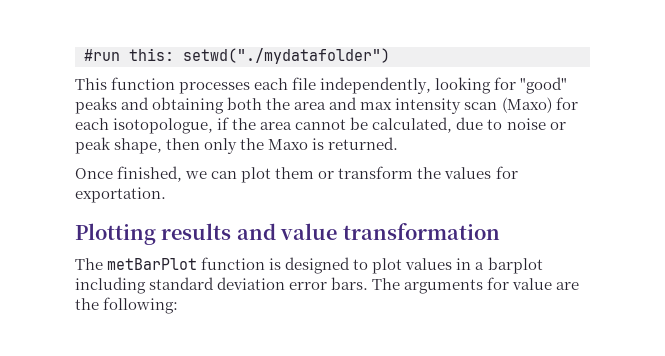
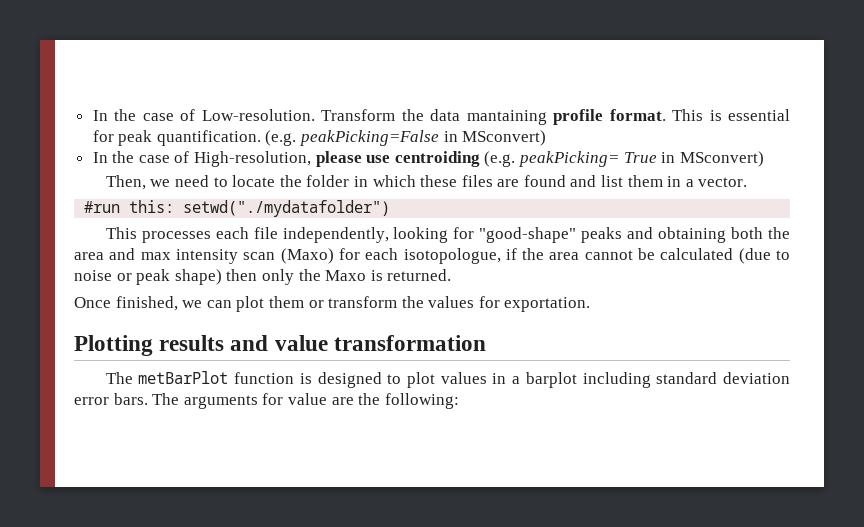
(84, 55) none -> [92,109,790,125] [92,130,547,146] [92,151,764,167] [105,175,748,190] In the case of Low-resolution. Transform the data mantaining profile format. This is essential for peak quantification. (e.g. peakPicking=False in MSconvert) // In the case of High-resolution, please use centroiding (e.g. peakPicking= True in MSconvert) // Then, we need to locate the folder in which these files are found and list them in a vector. //
[111,77,176,90] function -> (137, 233) none
[520,77,568,94] "good" -> [479,227,577,243] "good-shape"
[372,117,484,133] calculated, due -> [660,248,771,264] calculated (due
[114,138,163,154] shape, -> [174,269,222,285] shape)

